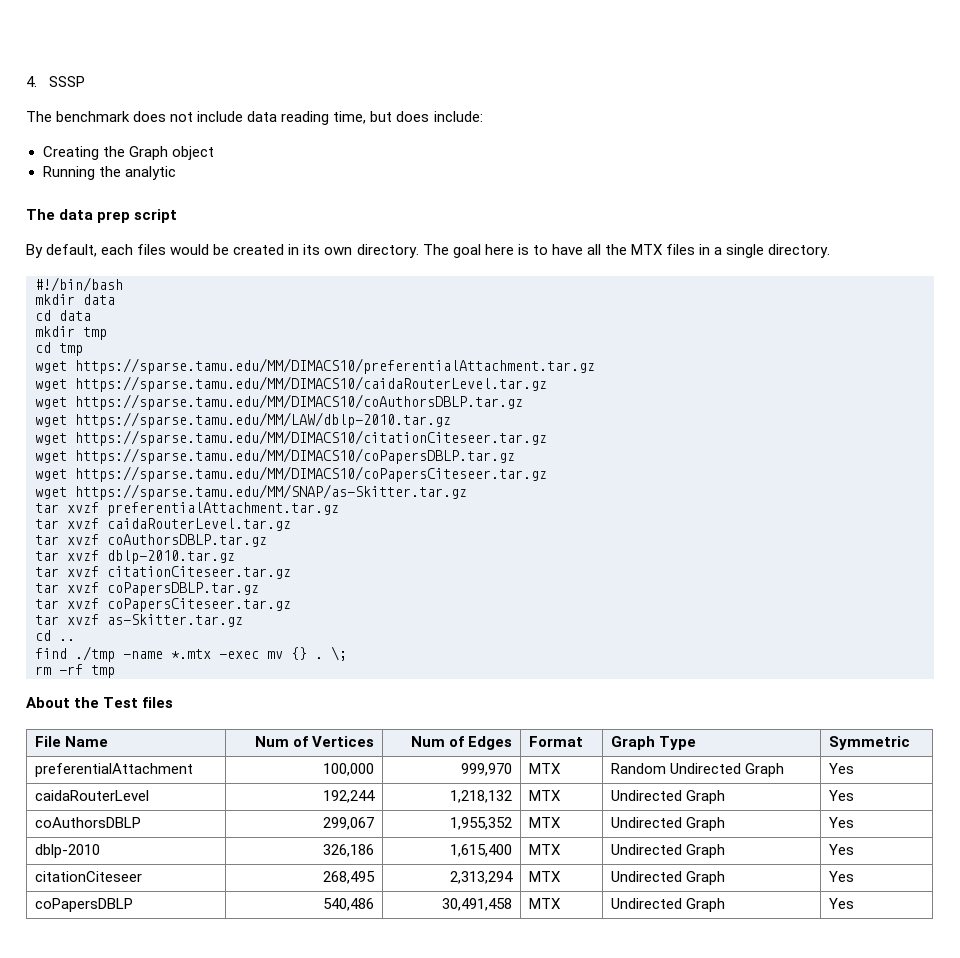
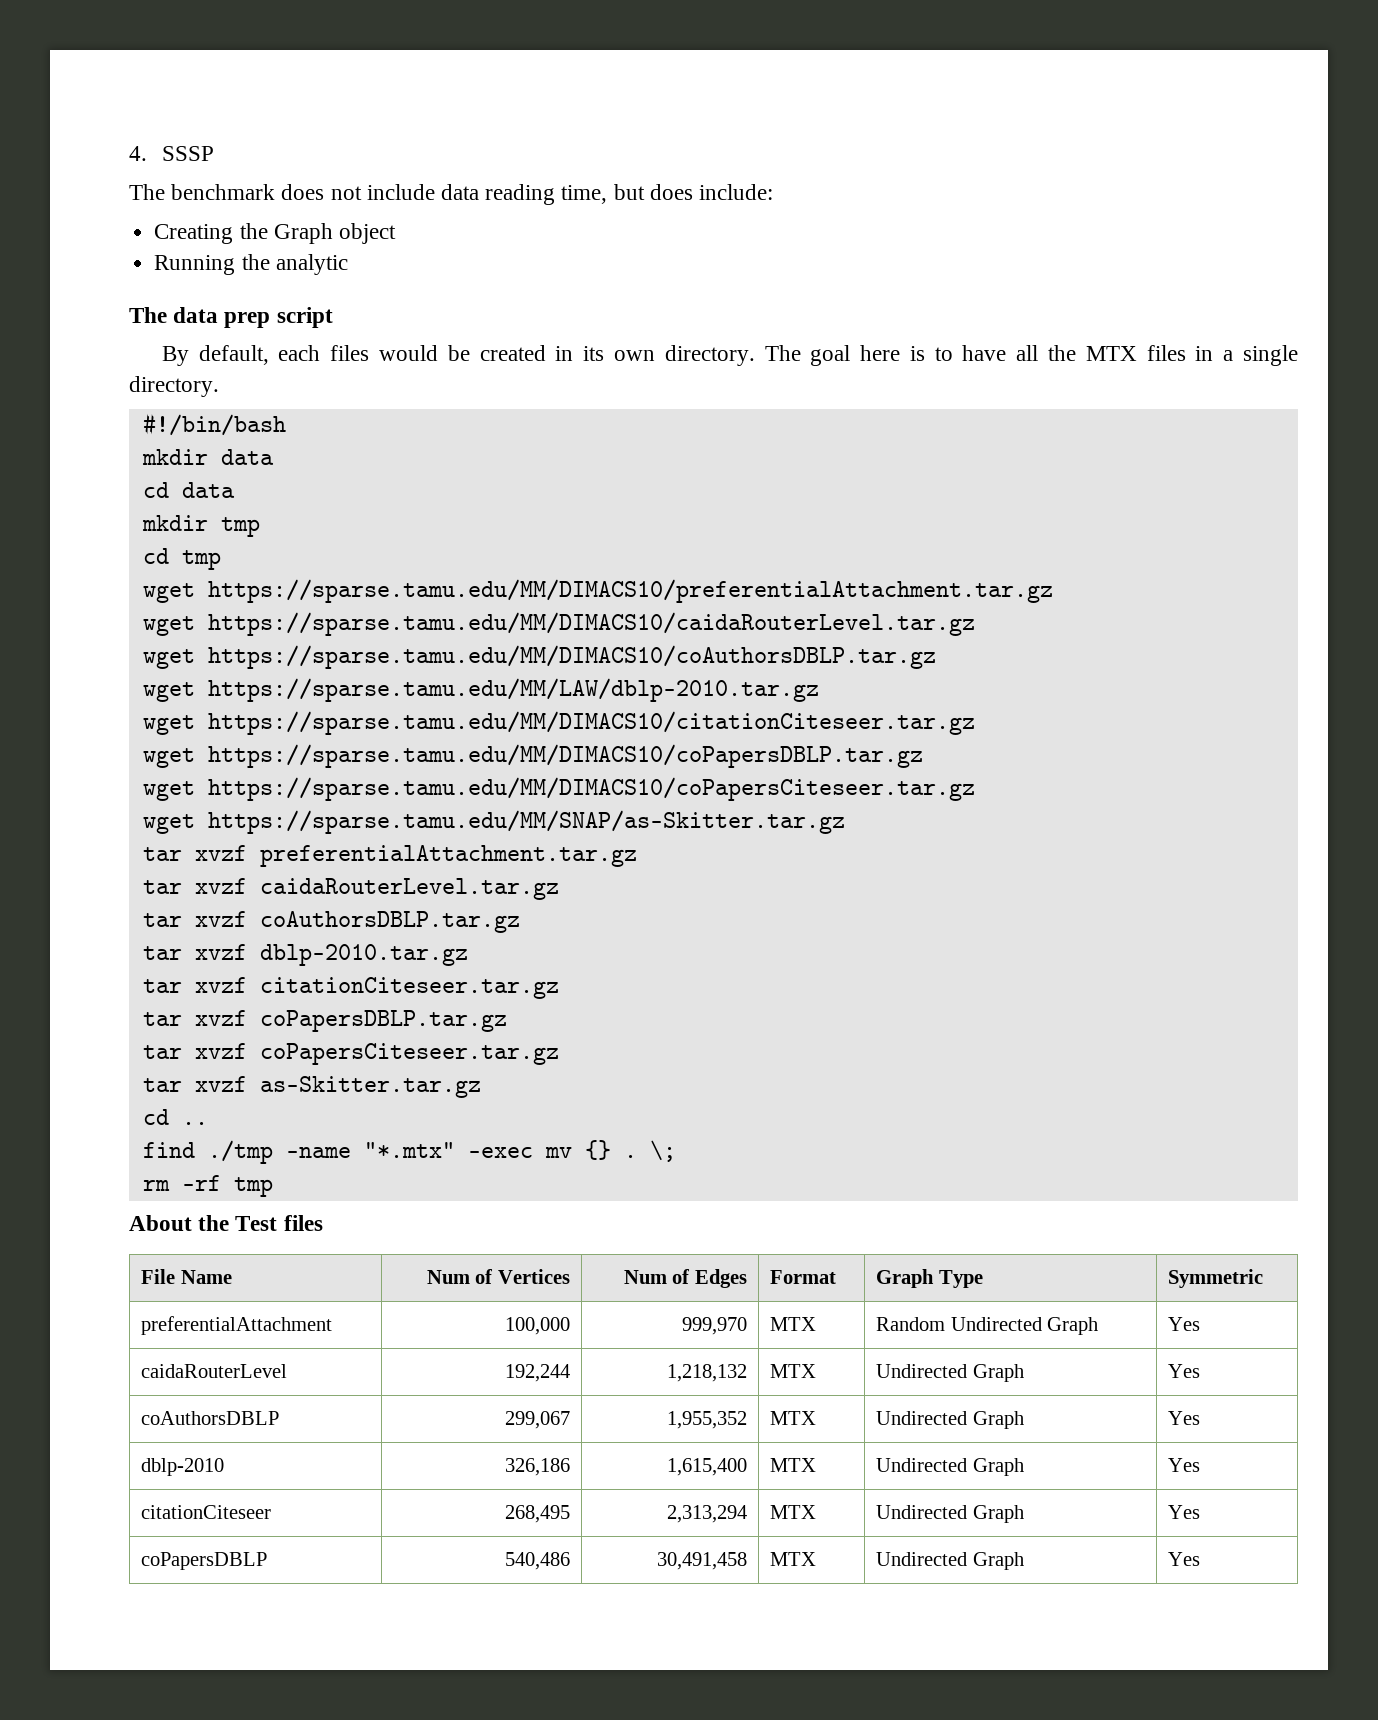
[171,649,211,659] *.mtx -> [363,1142,455,1158] "*.mtx"

